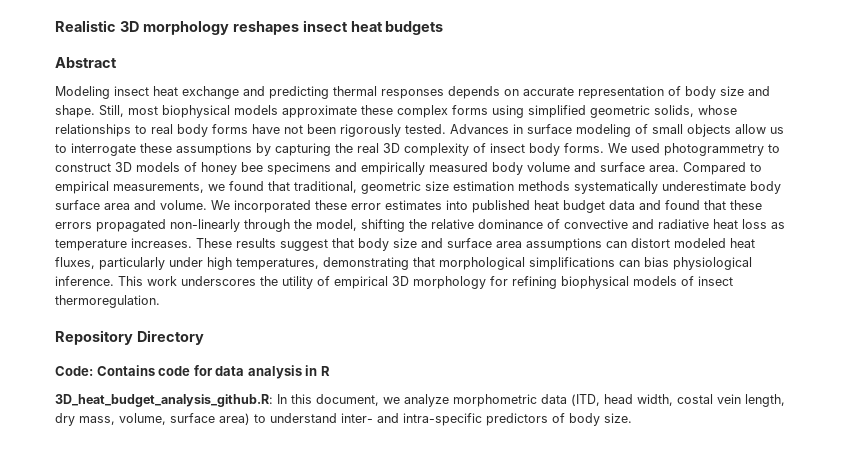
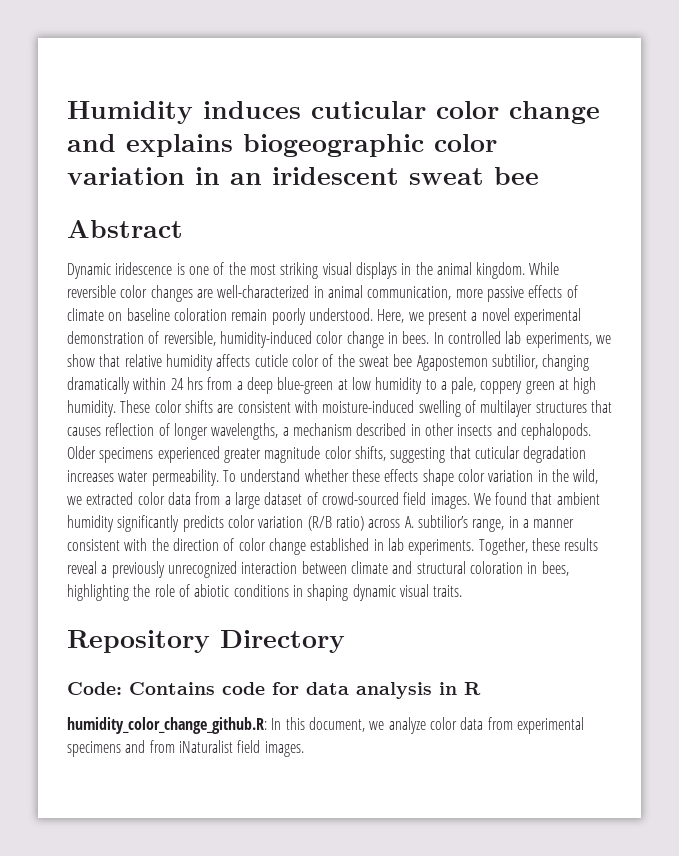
[55,20,444,35] [55,57,117,68] [55,86,770,99] [55,105,737,118] [55,124,784,137] [55,143,780,156] [55,162,762,175] [55,181,781,194] [55,200,762,213] [55,219,785,232] [55,238,755,251] [55,257,752,270] [55,276,733,289] [55,295,160,308] Realistic 3D morphology reshapes insect heat budgets // Abstract // Modeling insect heat exchange and predicting thermal responses depends on accurate representation of body size and shape. Still, most biophysical models approximate these complex forms using simplified geometric solids, whose relationships to real body forms have not been rigorously tested. Advances in surface modeling of small objects allow us to interrogate these assumptions by capturing the real 3D complexity of insect body forms. We used photogrammetry to construct 3D models of honey bee specimens and empirically measured body volume and surface area. Compared to empirical measurements, we found that traditional, geometric size estimation methods systematically underestimate body surface area and volume. We incorporated these error estimates into published heat budget data and found that these errors propagated non-linearly through the model, shifting the relative dominance of convective and radiative heat loss as temperature increases. These results suggest that body size and surface area assumptions can distort modeled heat fluxes, particularly under high temperatures, demonstrating that morphological simplifications can bias physiological inference. This work underscores the utility of empirical 3D morphology for refining biophysical models of insect thermoregulation. -> [67,101,600,124] [67,134,497,157] [67,167,539,185] [67,220,183,238] [67,262,560,279] [67,285,578,302] [67,308,581,325] [67,331,611,348] [67,354,590,371] [67,377,597,394] [67,400,612,417] [67,423,591,440] [67,446,587,463] [67,469,599,486] [67,492,600,509] [67,515,575,532] [67,538,599,555] [67,561,569,578] [67,584,463,601] Humidity induces cuticular color change and explains biogeographic color variation in an iridescent sweat bee // Abstract // Dynamic iridescence is one of the most striking visual displays in the animal kingdom. While reversible color changes are well-characterized in animal communication, more passive effects of climate on baseline coloration remain poorly understood. Here, we present a novel experimental demonstration of reversible, humidity-induced color change in bees. In controlled lab experiments, we show that relative humidity affects cuticle color of the sweat bee Agapostemon subtilior, changing dramatically within 24 hrs from a deep blue-green at low humidity to a pale, coppery green at high humidity. These color shifts are consistent with moisture-induced swelling of multilayer structures that causes reflection of longer wavelengths, a mechanism described in other insects and cephalopods. Older specimens experienced greater magnitude color shifts, suggesting that cuticular degradation increases water permeability. To understand whether these effects shape color variation in the wild, we extracted color data from a large dataset of crowd-sourced field images. We found that ambient humidity significantly predicts color variation (R/B ratio) across A. subtilior’s range, in a manner consistent with the direction of color change established in lab experiments. Together, these results reveal a previously unrecognized interaction between climate and structural coloration in bees, highlighting the role of abiotic conditions in shaping dynamic visual traits.
[55,394,273,407] 3D_heat_budget_analysis_github.R: -> [67,717,267,734] humidity_color_change_github.R:
[453,394,785,407] [55,413,632,426] morphometric data (ITD, head width, costal vein length, dry mass, volume, surface area) to understand inter- and intra-specific predictors of body size. -> [429,717,584,734] [67,740,304,757] color data from experimental specimens and from iNaturalist field images.

